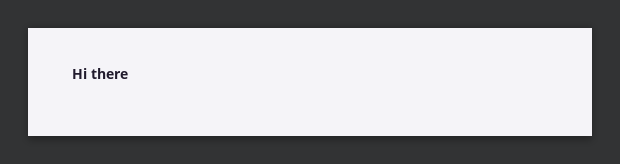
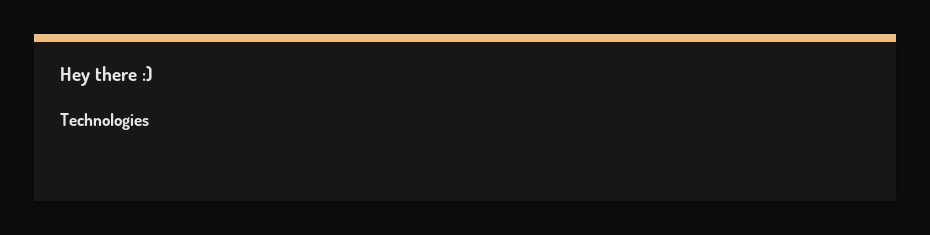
[72,68,128,79] Hi there -> [60,66,153,86] [60,113,149,130] Hey there :) // Technologies

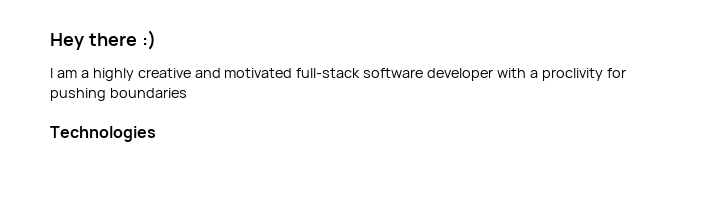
(153, 74) none -> [50,68,626,81] [50,88,187,101] // I am a highly creative and motivated full-stack software developer with a proclivity for pushing boundaries

